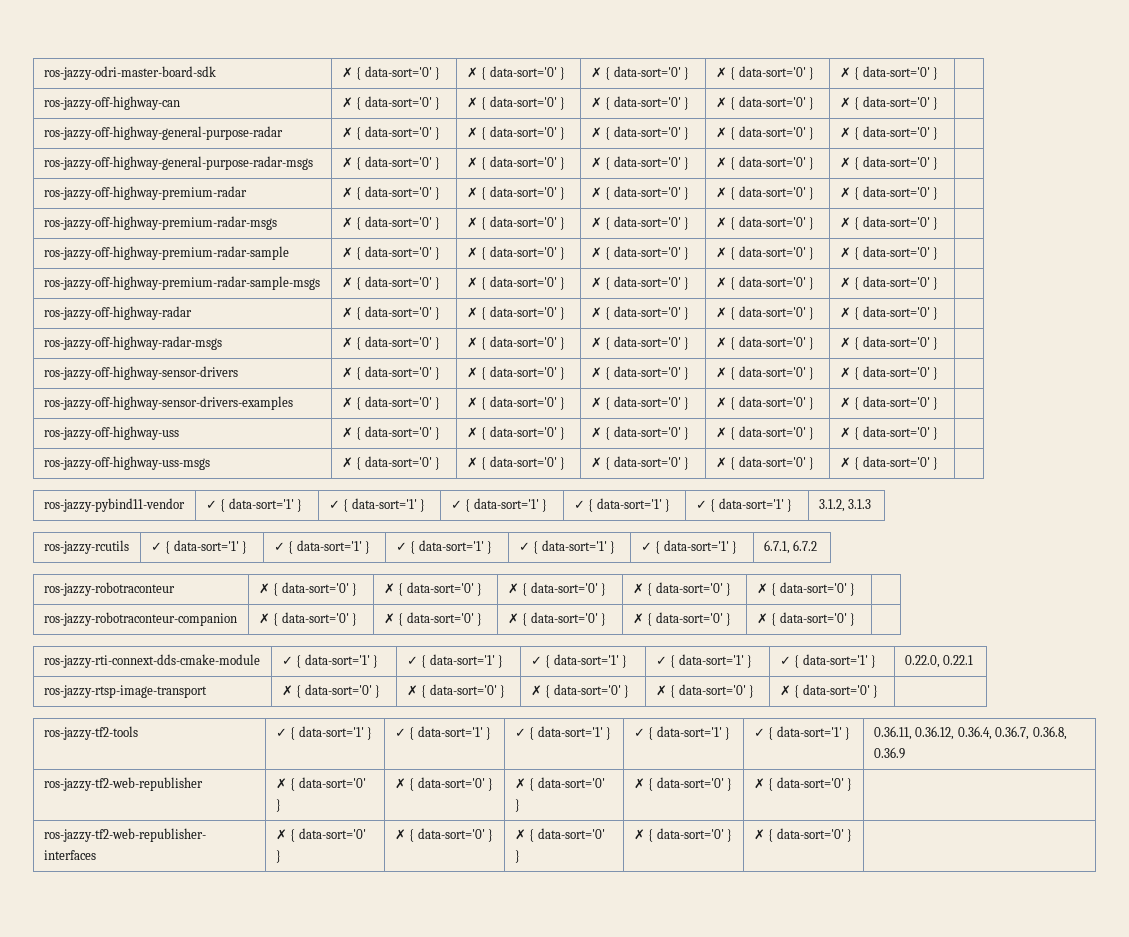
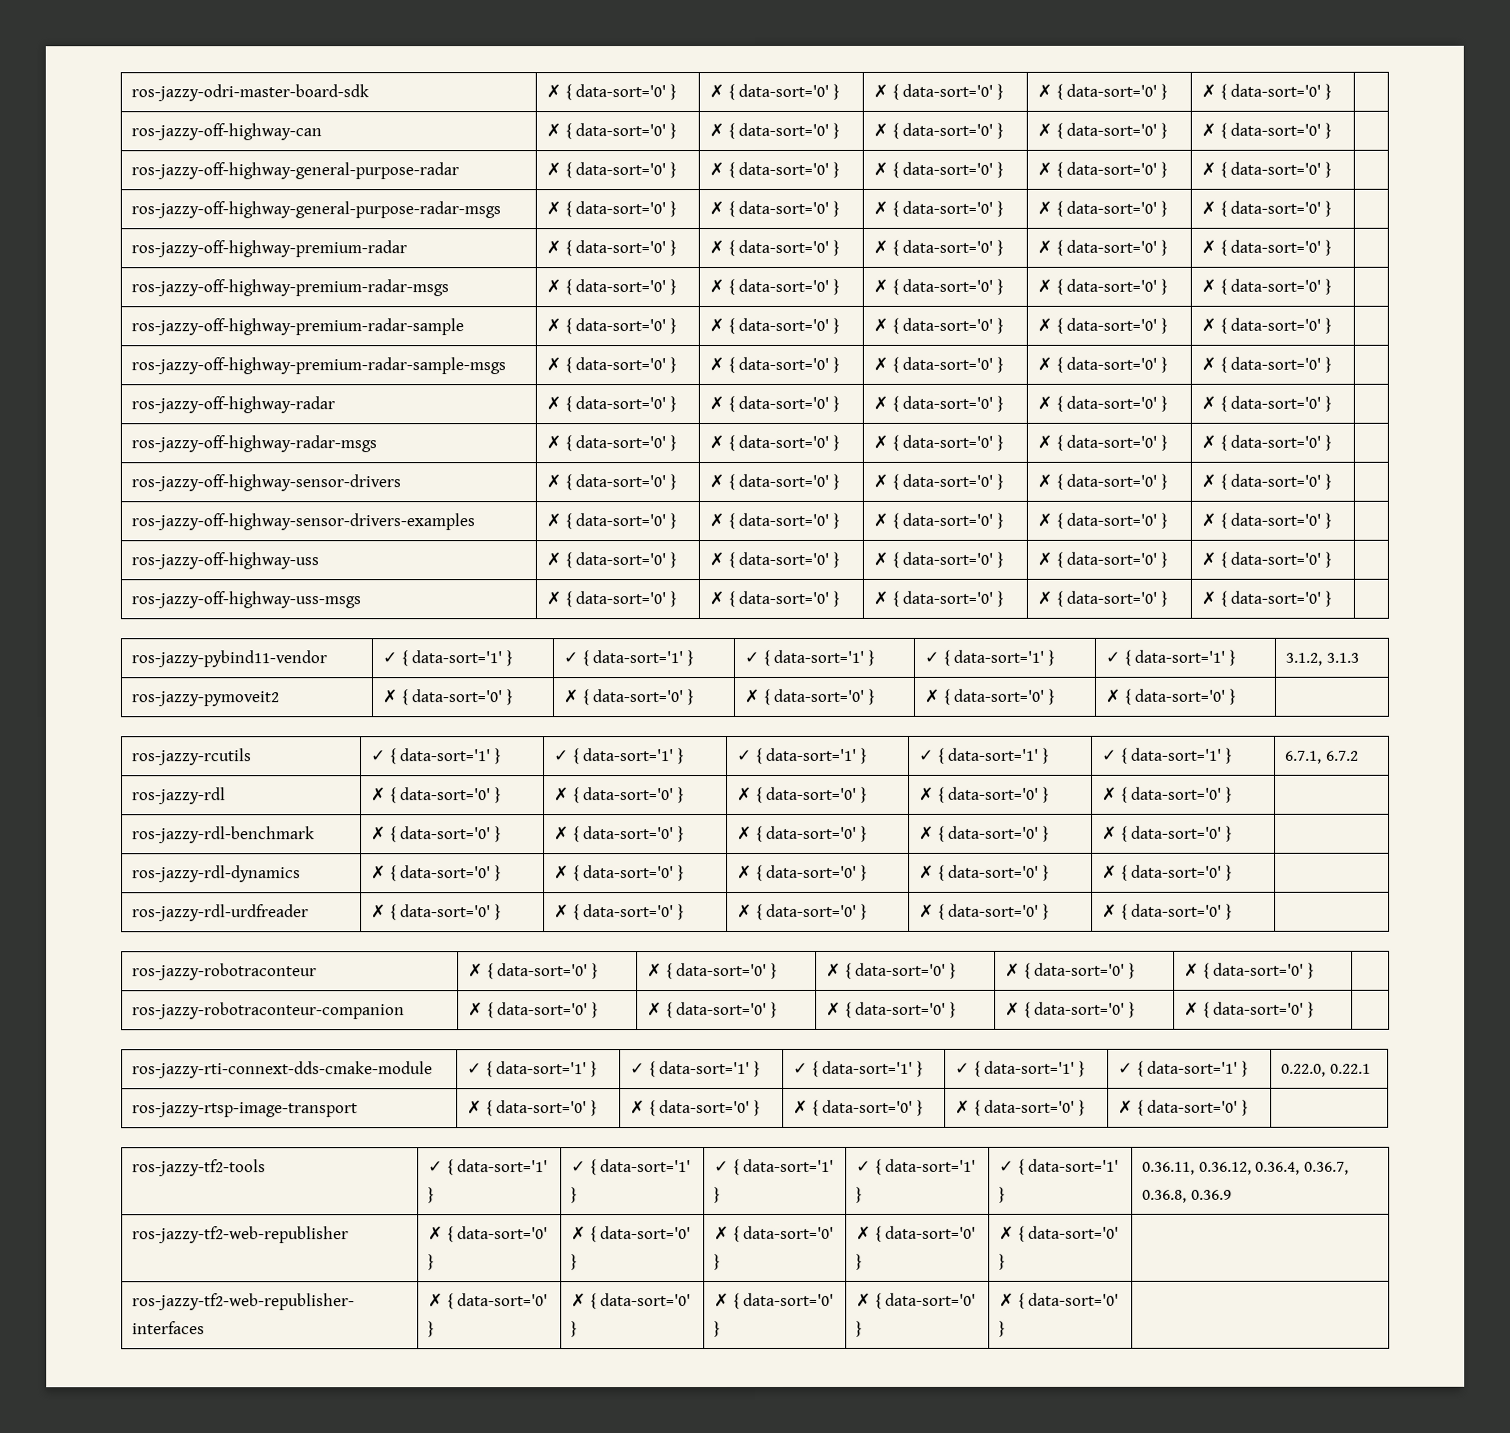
(872, 504) none -> [131,691,280,707] [382,689,513,706] [563,689,694,706] [744,688,875,705] [924,688,1055,705] [1105,688,1236,705] // ros-jazzy-pymoveit2 | ✗ { data-sort='0' } | ✗ { data-sort='0' } | ✗ { data-sort='0' } | ✗ { data-sort='0' } | ✗ { data-sort='0' } |
(818, 545) none -> [132,787,227,805] [371,787,502,804] [554,787,685,804] [737,786,868,803] [919,786,1050,803] [1102,786,1233,803] [132,826,316,844] [371,826,502,843] [554,826,685,843] [737,825,868,842] [919,825,1050,842] [1102,825,1233,842] [132,865,302,883] [371,865,502,882] [554,865,685,882] [737,864,868,881] [919,864,1050,881] [1102,864,1233,881] [132,904,310,922] [371,904,502,921] [554,904,685,921] [737,903,868,920] [919,903,1050,920] [1102,903,1233,920] // ros-jazzy-rdl | ✗ { data-sort='0' } | ✗ { data-sort='0' } | ✗ { data-sort='0' } | ✗ { data-sort='0' } | ✗ { data-sort='0' } | // ros-jazzy-rdl-benchmark | ✗ { data-sort='0' } | ✗ { data-sort='0' } | ✗ { data-sort='0' } | ✗ { data-sort='0' } | ✗ { data-sort='0' } | // ros-jazzy-rdl-dynamics | ✗ { data-sort='0' } | ✗ { data-sort='0' } | ✗ { data-sort='0' } | ✗ { data-sort='0' } | ✗ { data-sort='0' } | // ros-jazzy-rdl-urdfreader | ✗ { data-sort='0' } | ✗ { data-sort='0' } | ✗ { data-sort='0' } | ✗ { data-sort='0' } | ✗ { data-sort='0' } |

